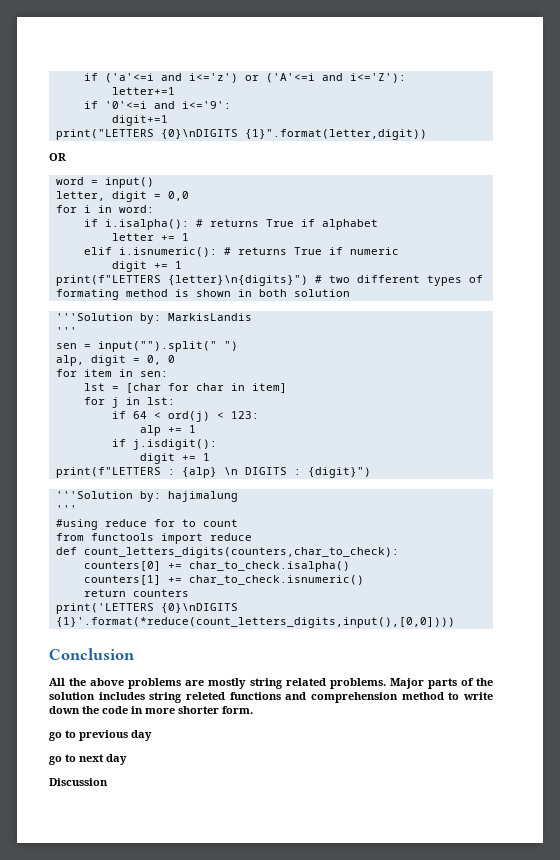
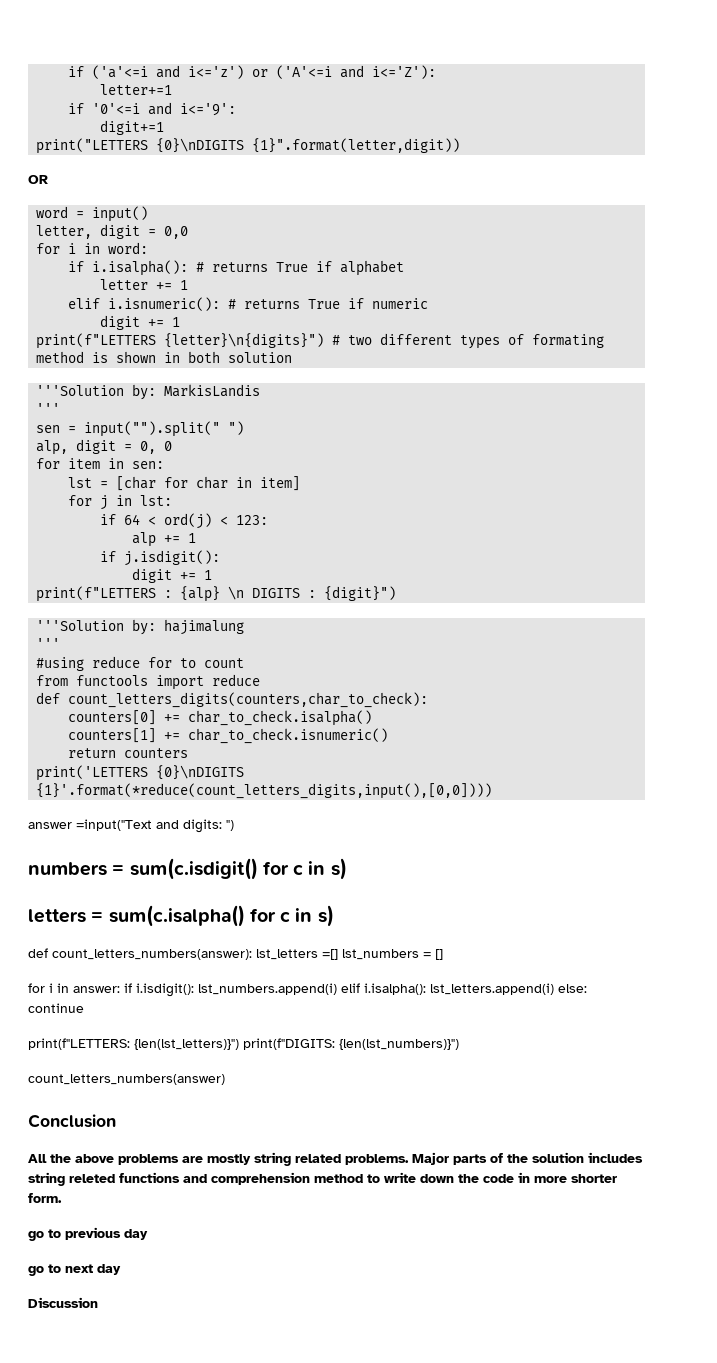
(455, 622) none -> [28,819,234,833] [28,858,347,880] [28,905,334,927] [28,948,443,960] [28,983,587,997] [28,1003,84,1013] [28,1038,459,1050] [28,1074,225,1085] // answer =input("Text and digits: ") // numbers = sum(c.isdigit() for c in s) // letters = sum(c.isalpha() for c in s) // def count_letters_numbers(answer): lst_letters =[] lst_numbers = [] // for i in answer: if i.isdigit(): lst_numbers.append(i) elif i.isalpha(): lst_letters.append(i) else: continue // print(f"LETTERS: {len(lst_letters)}") print(f"DIGITS: {len(lst_numbers)}") // count_letters_numbers(answer)

